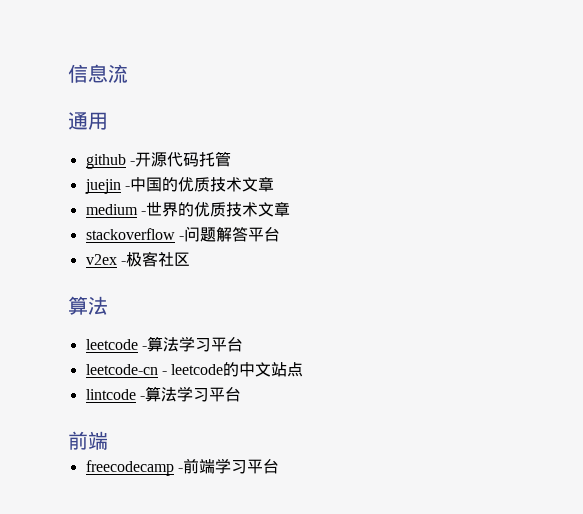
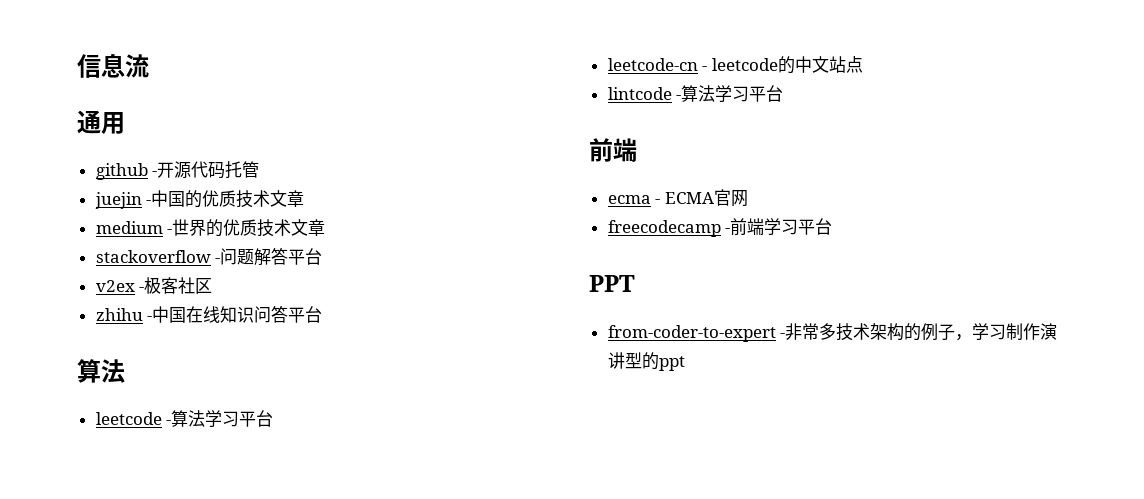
(190, 259) none -> [95,305,323,323] // zhihu -中国在线知识问答平台
(108, 440) none -> [607,189,748,207] // ecma - ECMA官网
(279, 466) none -> [589,275,635,292] [607,323,1058,342] [607,352,685,371] // PPT // from-coder-to-expert -非常多技术架构的例子，学习制作演讲型的ppt

